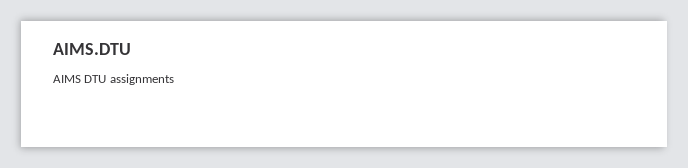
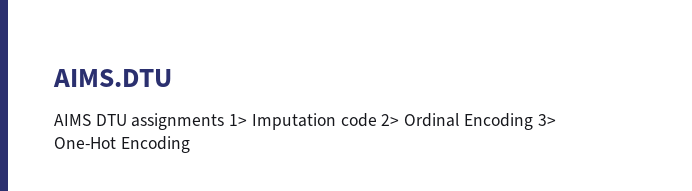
(174, 79) none -> [229,113,556,130] [54,136,190,153] 1> Imputation code 2> Ordinal Encoding 3> One-Hot Encoding

